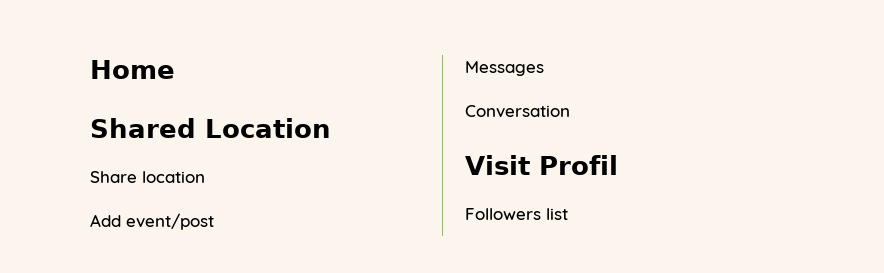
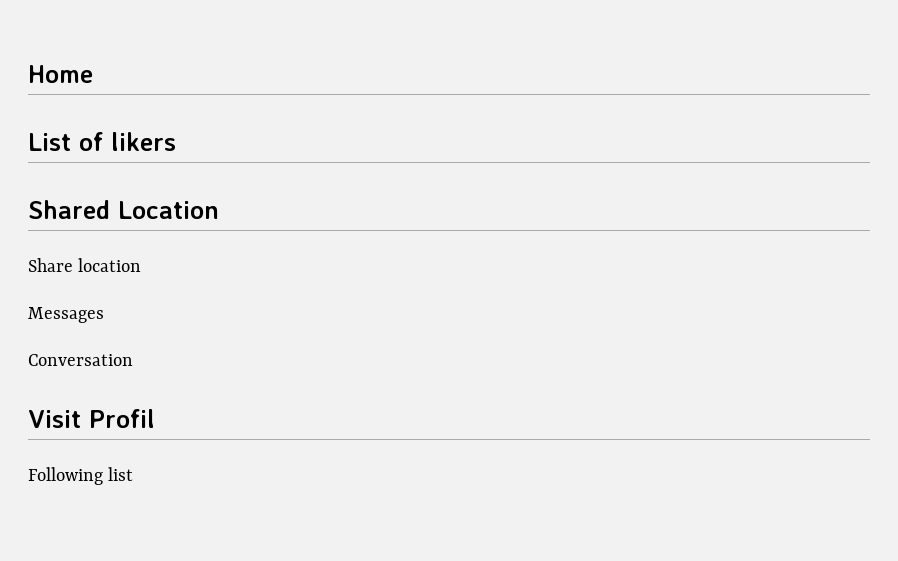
(175, 69) none -> [28,132,176,151] // List of likers
[90,213,214,230] // Add event/post -> (142, 265) none
[465,208,541,220] Followers -> [28,467,103,485] Following

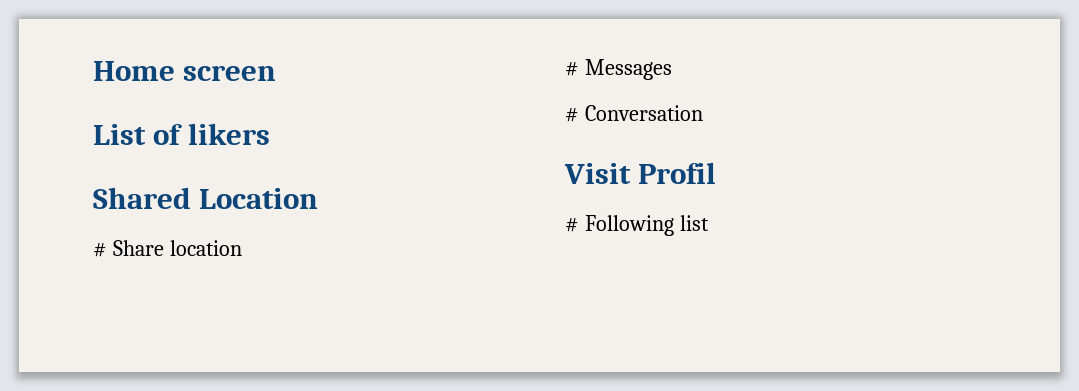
(93, 74) none -> [183,65,277,81] screen
(219, 210) none -> [93,242,107,257] #
(142, 265) none -> [565,61,579,76] #
(104, 315) none -> [565,107,579,122] #
(155, 418) none -> [565,217,579,232] #

